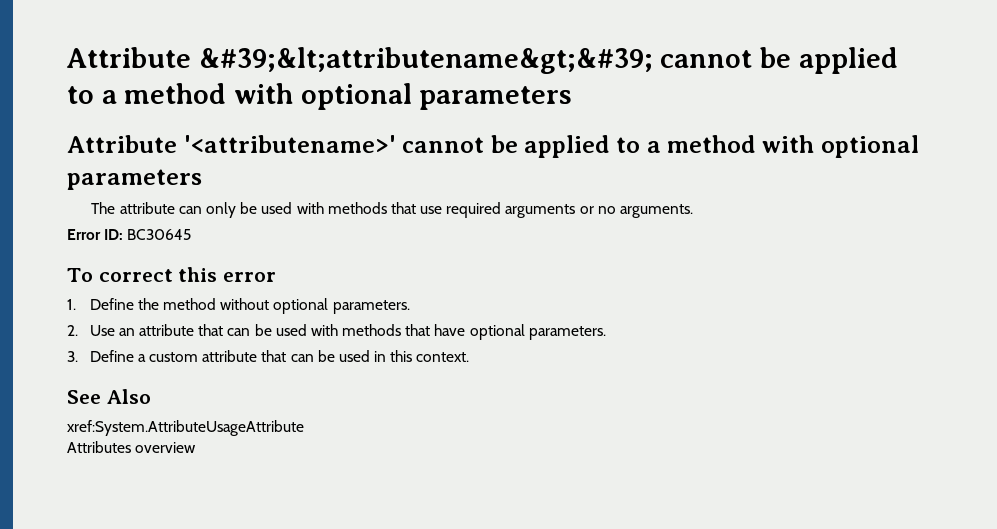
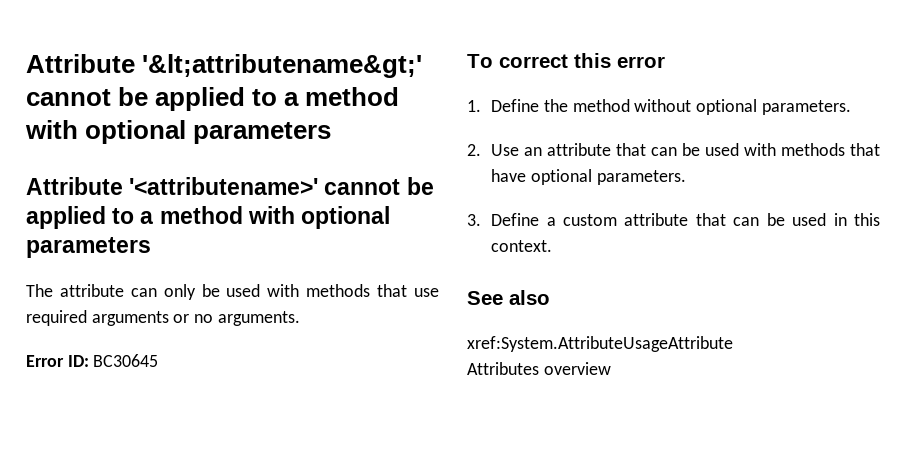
[66,47,653,74] Attribute &#39;&lt;attributename&gt;&#39; -> [26,54,423,78] Attribute '&lt;attributename&gt;'
[106,389,151,404] Also -> [509,290,550,305] also

